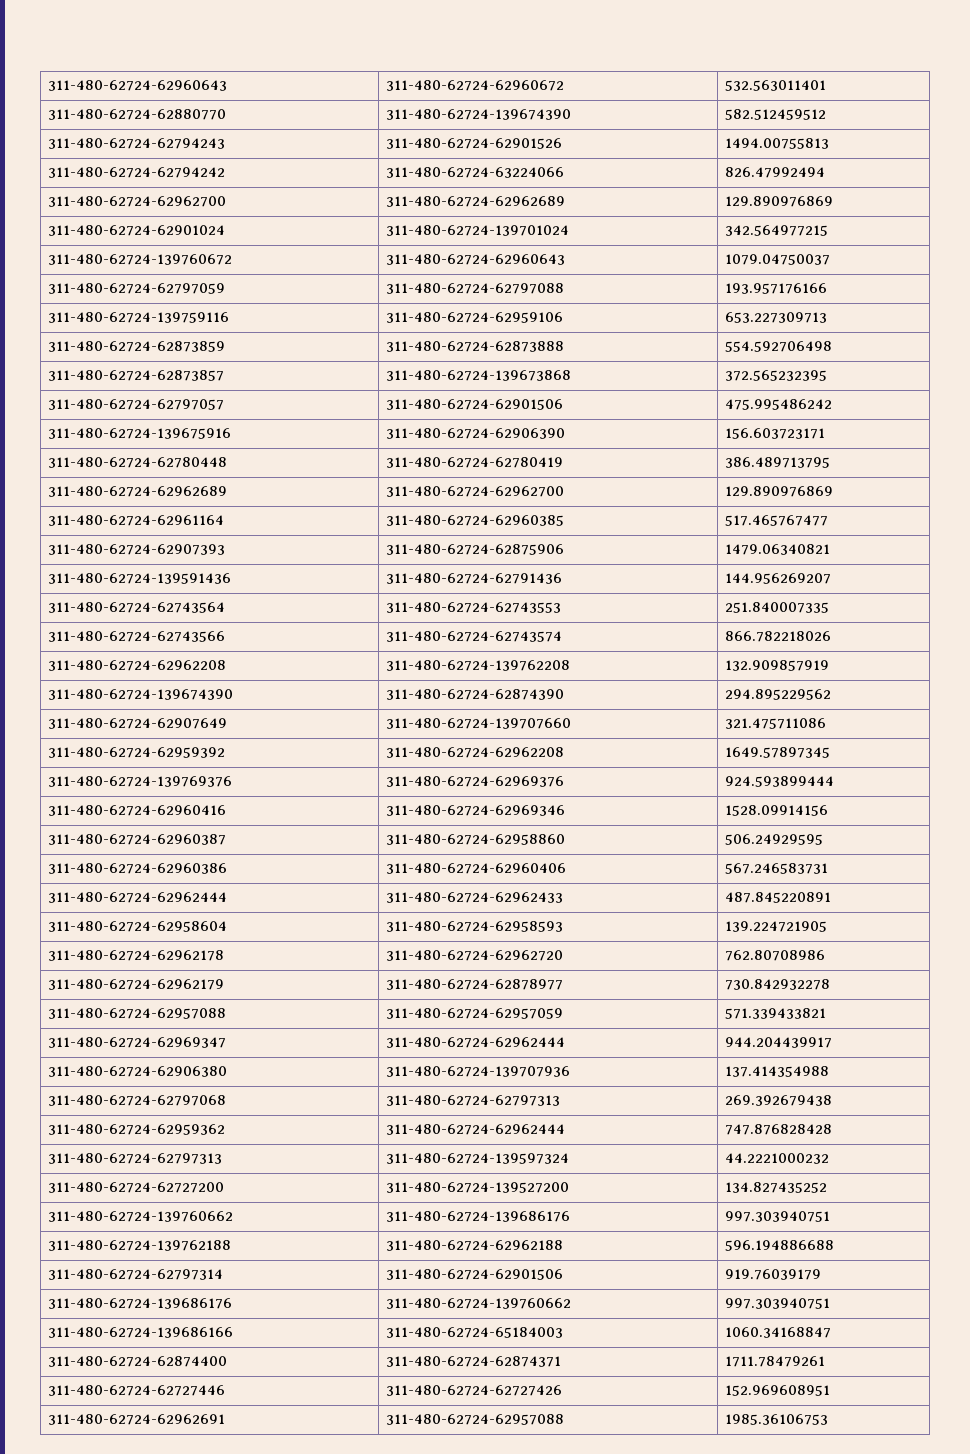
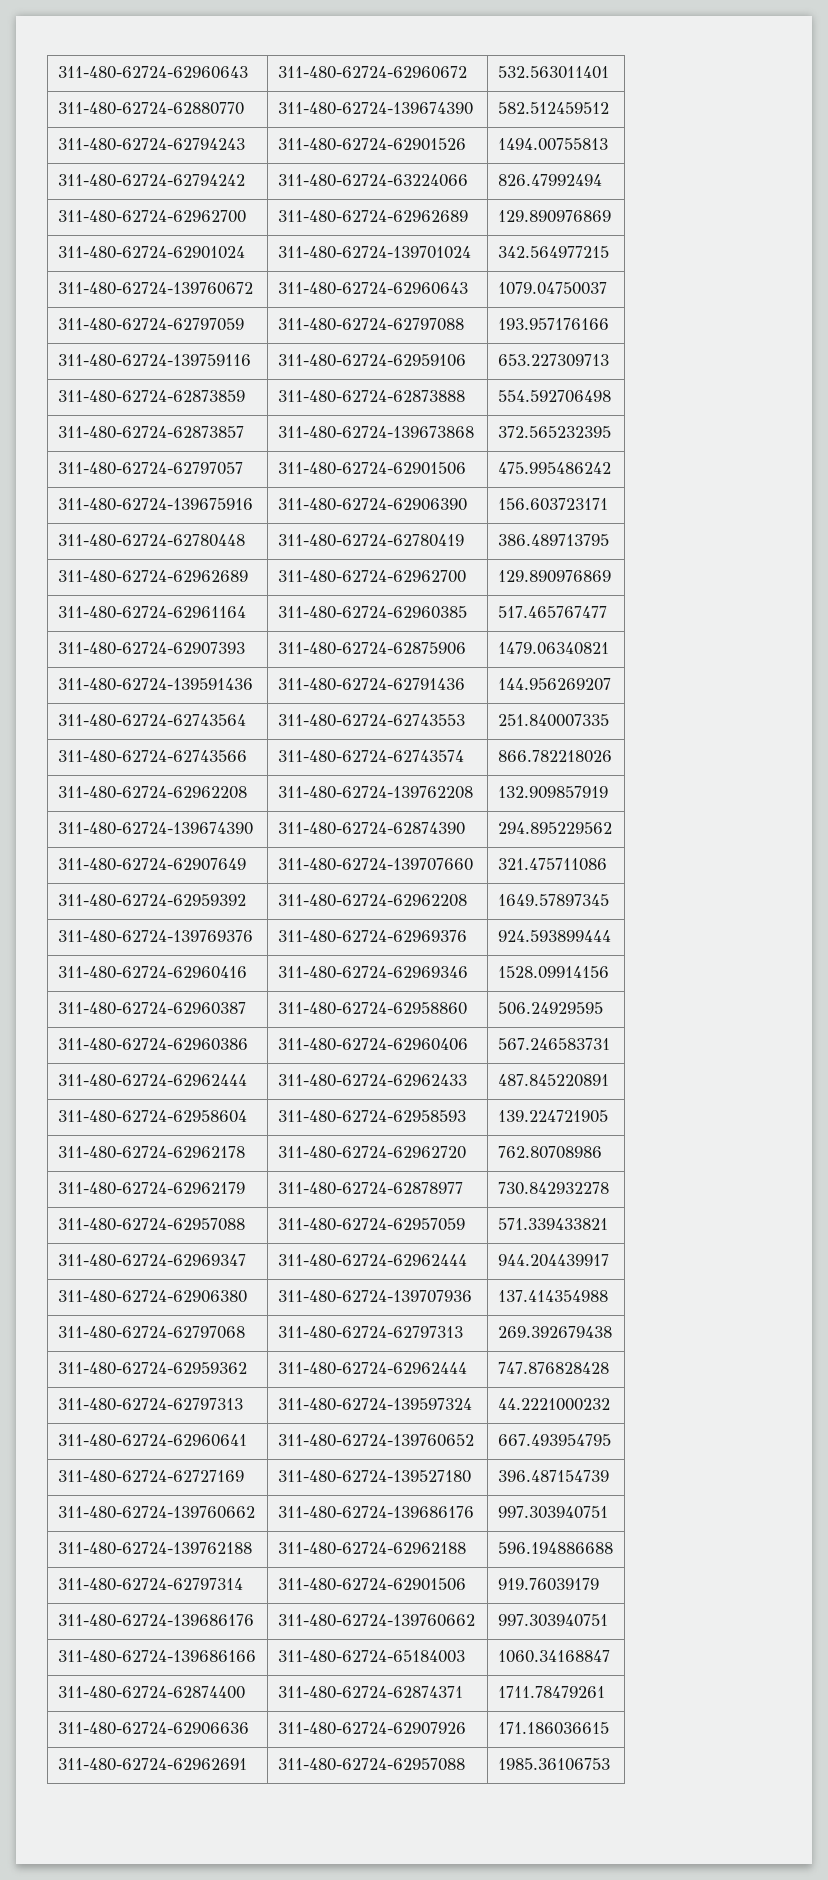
[47,1182,224,1193] [385,1182,569,1193] [724,1182,827,1193] 311-480-62724-62727200 | 311-480-62724-139527200 | 134.827435252 -> [57,1434,247,1447] [277,1434,474,1447] [497,1434,611,1446] [57,1470,244,1483] [277,1470,471,1483] [497,1470,609,1482] 311-480-62724-62960641 | 311-480-62724-139760652 | 667.493954795 // 311-480-62724-62727169 | 311-480-62724-139527180 | 396.487154739
[47,1385,225,1396] [385,1385,562,1396] [724,1385,830,1396] 311-480-62724-62727446 | 311-480-62724-62727426 | 152.969608951 -> [57,1722,249,1735] [277,1722,466,1735] [497,1722,609,1735] 311-480-62724-62906636 | 311-480-62724-62907926 | 171.186036615

